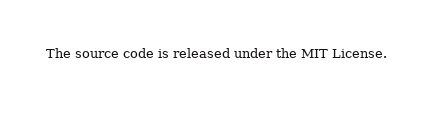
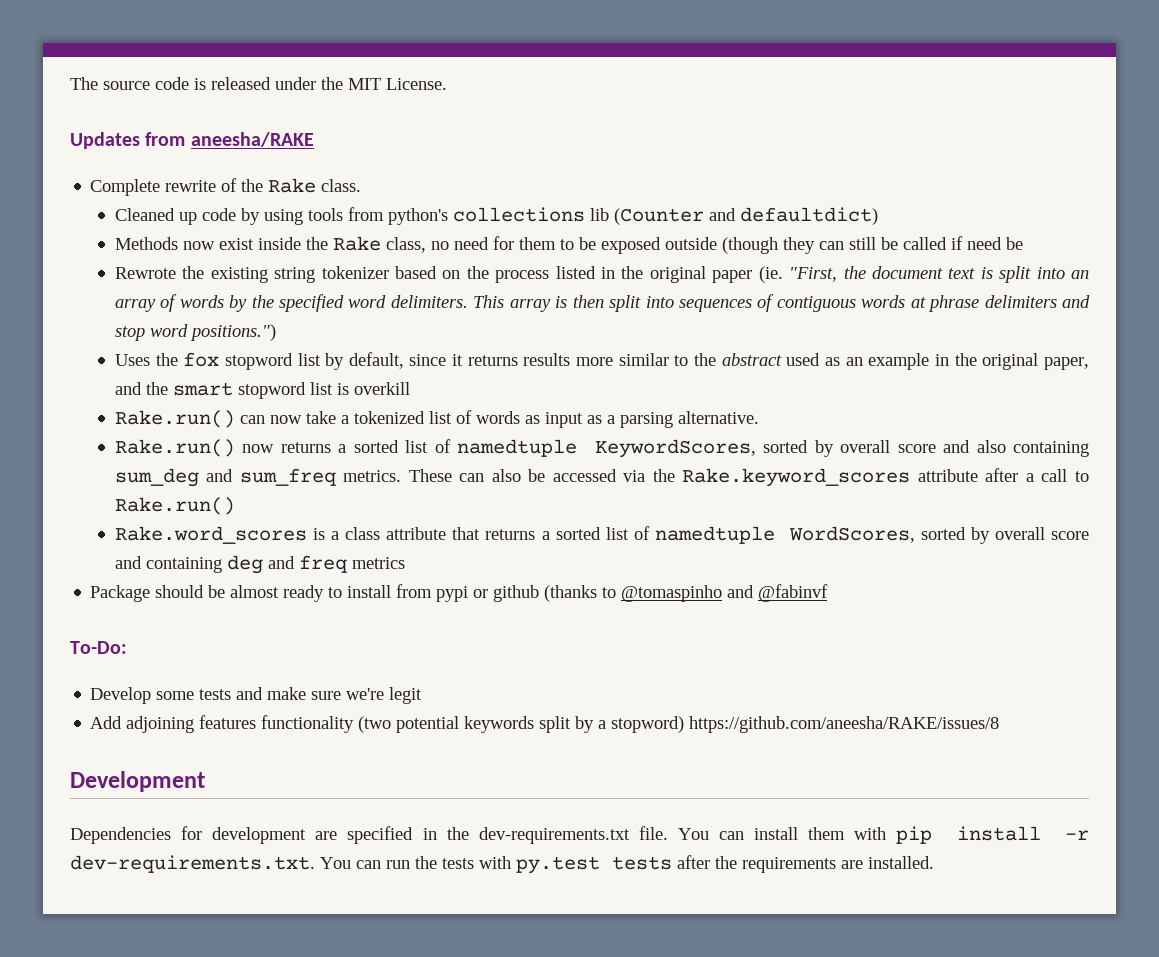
(387, 53) none -> [70,132,314,149] [90,178,362,196] [114,207,878,225] [114,236,1023,254] [114,266,1090,283] [114,294,1091,312] [114,324,276,341] [114,352,1089,370] [114,382,410,399] [114,410,759,428] [114,439,1089,458] [114,468,1089,487] [114,497,235,515] [114,526,1090,544] [114,555,405,574] [90,584,829,602] [70,641,127,654] [90,687,423,704] [90,715,1000,733] [70,771,205,792] [70,826,1090,844] [70,855,934,874] // Updates from aneesha/RAKE // Complete rewrite of the Rake class. // Cleaned up code by using tools from python's collections lib (Counter and defaultdict) // Methods now exist inside the Rake class, no need for them to be exposed outside (though they can still be called if need be // Rewrote the existing string tokenizer based on the process listed in the original paper (ie. "First, the document text is split into an array of words by the specified word delimiters. This array is then split into sequences of contiguous words at phrase delimiters and stop word positions.") // Uses the fox stopword list by default, since it returns results more similar to the abstract used as an example in the original paper, and the smart stopword list is overkill // Rake.run() can now take a tokenized list of words as input as a parsing alternative. // Rake.run() now returns a sorted list of namedtuple KeywordScores, sorted by overall score and also containing sum_deg and sum_freq metrics. These can also be accessed via the Rake.keyword_scores attribute after a call to Rake.run() // Rake.word_scores is a class attribute that returns a sorted list of namedtuple WordScores, sorted by overall score and containing deg and freq metrics // Package should be almost ready to install from pypi or github (thanks to @tomaspinho and @fabinvf // To-Do: // Develop some tests and make sure we're legit // Add adjoining features functionality (two potential keywords split by a stopword) https://github.com/aneesha/RAKE/issues/8 // Development // Dependencies for development are specified in the dev-requirements.txt file. You can install them with pip install -r dev-requirements.txt. You can run the tests with py.test tests after the requirements are installed.

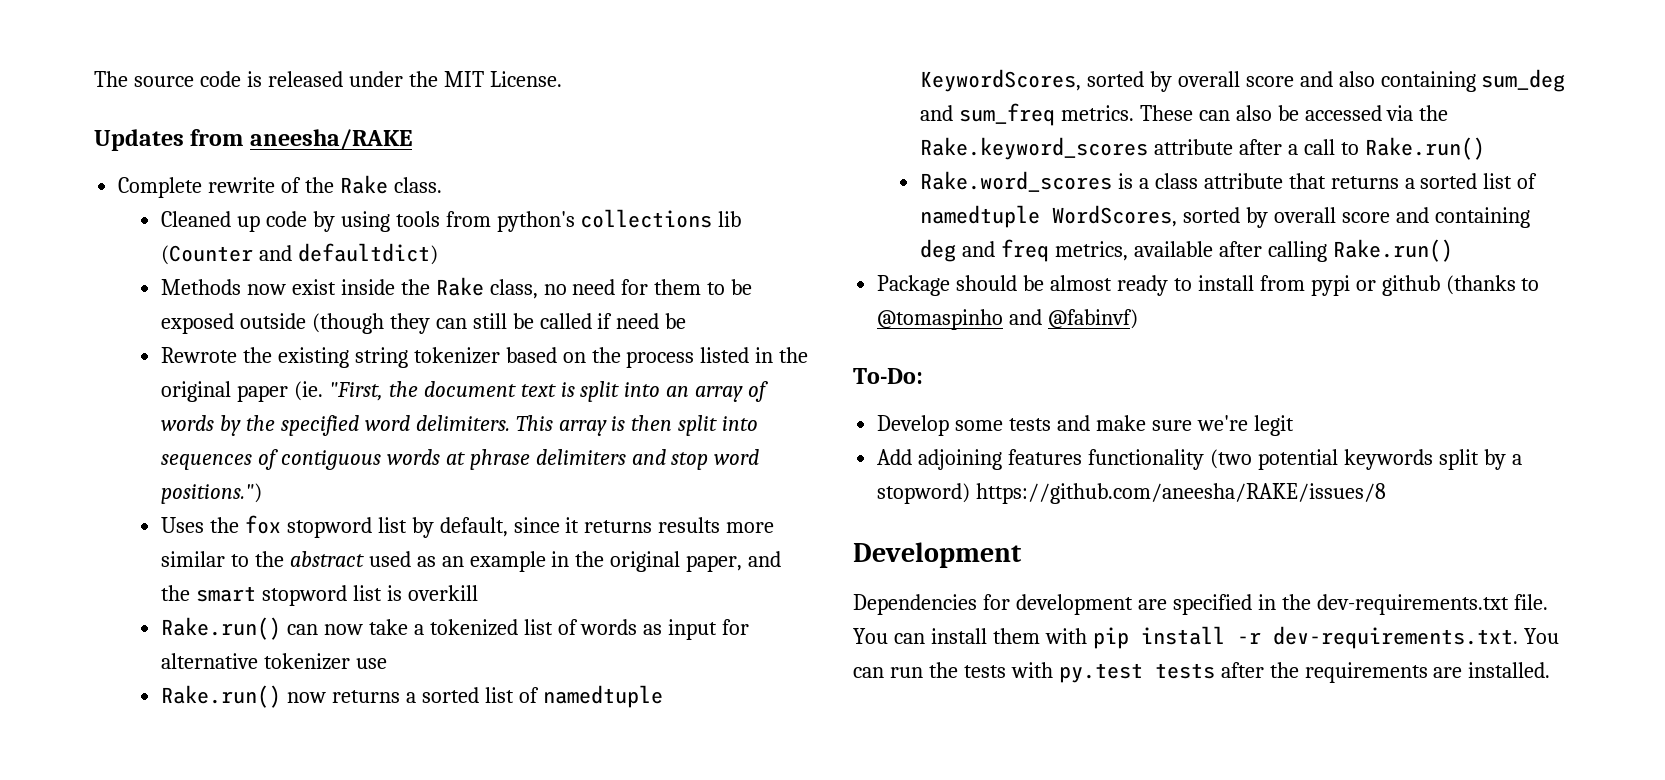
[586,411,759,428] as a parsing alternative. -> [722,619,750,635] [160,653,387,670] for alternative tokenizer use
[351,557,405,569] metrics -> [1054,239,1453,262] metrics, available after calling Rake.run()
[758,584,829,602] @fabinvf -> [1048,309,1139,329] @fabinvf)

